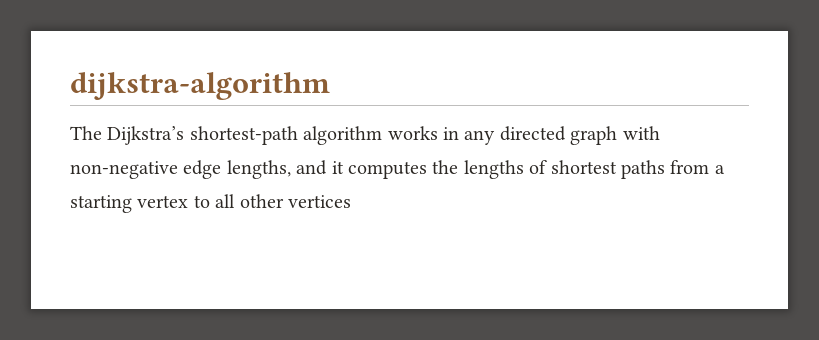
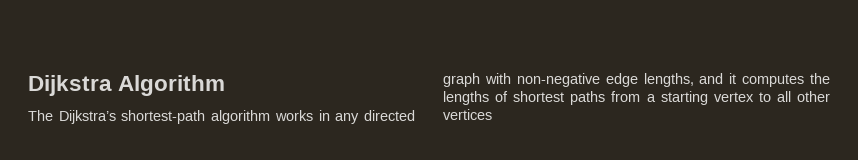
[70,72,330,100] dijkstra-algorithm -> [28,75,226,96] Dijkstra Algorithm

